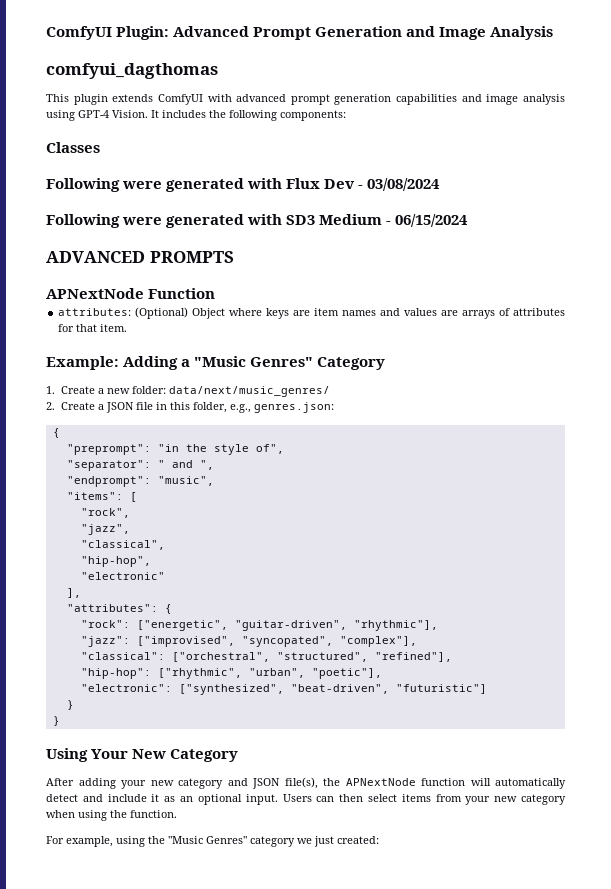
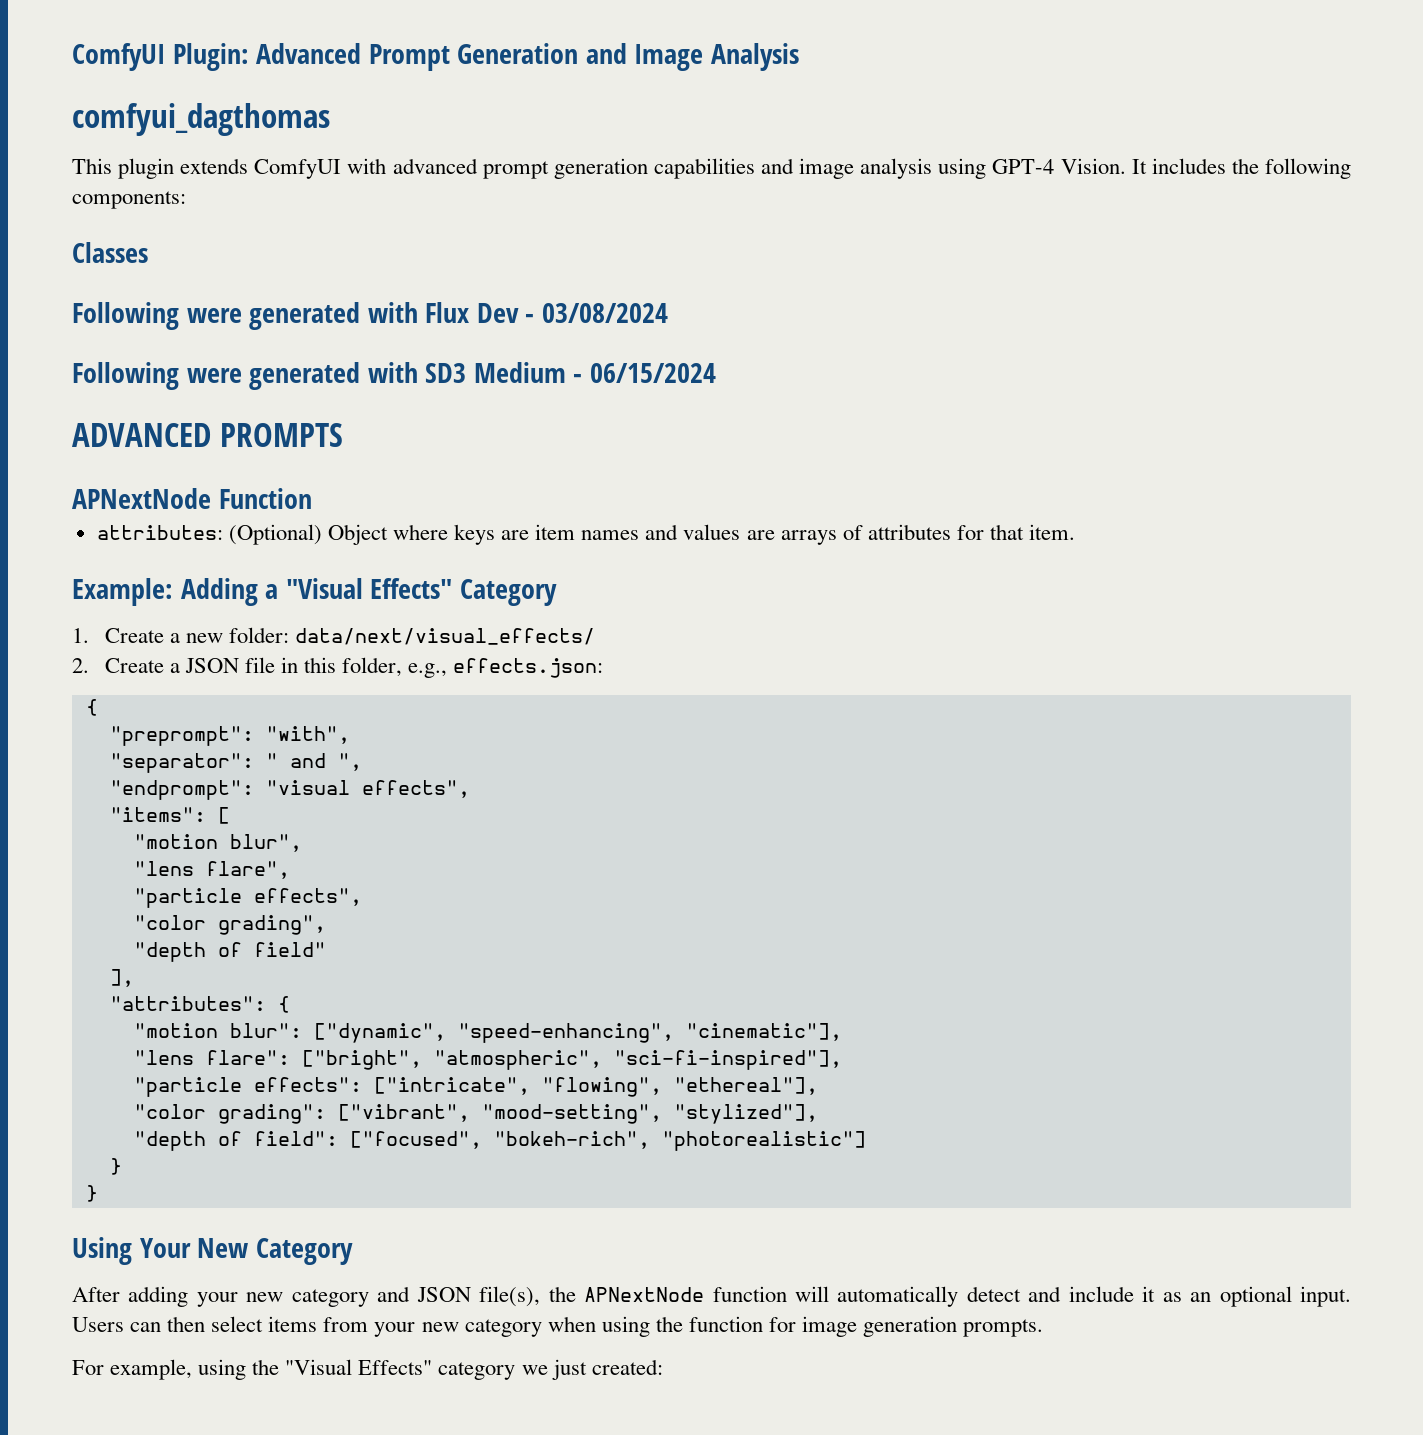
[194,356,314,367] "Music Genres" -> [285,578,453,599] "Visual Effects"
[168,386,330,397] data/next/music_genres/ -> [294,628,595,645] data/next/visual_effects/
[253,402,334,413] genres.json: -> [453,658,604,678] effects.json:
[157,444,284,455] "in the style of", -> [265,726,350,744] "with",
[157,476,214,486] "music", -> [265,780,470,798] "visual effects",
[80,508,130,518] [80,524,130,535] [80,540,165,550] [80,556,151,567] [80,572,165,580] [66,588,81,598] [66,604,172,614] [80,620,438,631] [80,636,417,647] [80,652,452,662] [80,668,382,679] [80,684,487,695] "rock", // "jazz", // "classical", // "hip-hop", // "electronic" // ], // "attributes": { // "rock": ["energetic", "guitar-driven", "rhythmic"], // "jazz": ["improvised", "syncopated", "complex"], // "classical": ["orchestral", "structured", "refined"], // "hip-hop": ["rhythmic", "urban", "poetic"], // "electronic": ["synthesized", "beat-driven", "futuristic"] -> [133,834,302,852] [133,861,290,879] [133,888,362,908] [133,915,326,935] [133,942,326,962] [109,969,134,987] [109,996,290,1013] [133,1023,842,1043] [133,1050,842,1070] [133,1077,818,1097] [133,1104,818,1124] [133,1131,866,1151] "motion blur", // "lens flare", // "particle effects", // "color grading", // "depth of field" // ], // "attributes": { // "motion blur": ["dynamic", "speed-enhancing", "cinematic"], // "lens flare": ["bright", "atmospheric", "sci-fi-inspired"], // "particle effects": ["intricate", "flowing", "ethereal"], // "color grading": ["vibrant", "mood-setting", "stylized"], // "depth of field": ["focused", "bokeh-rich", "photorealistic"]
[130,810,177,818] function. -> [688,1316,1044,1337] function for image generation prompts.
[168,836,247,844] "Music Genres" -> [285,1359,433,1375] "Visual Effects"

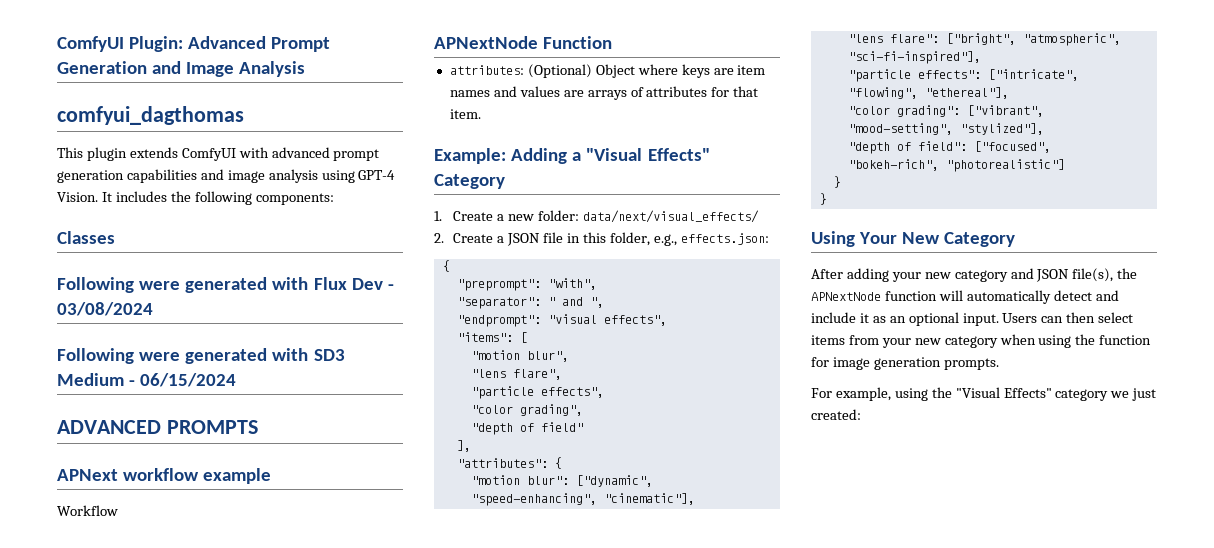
(343, 435) none -> [57,468,272,484] [57,505,118,516] // APNext workflow example // Workflow

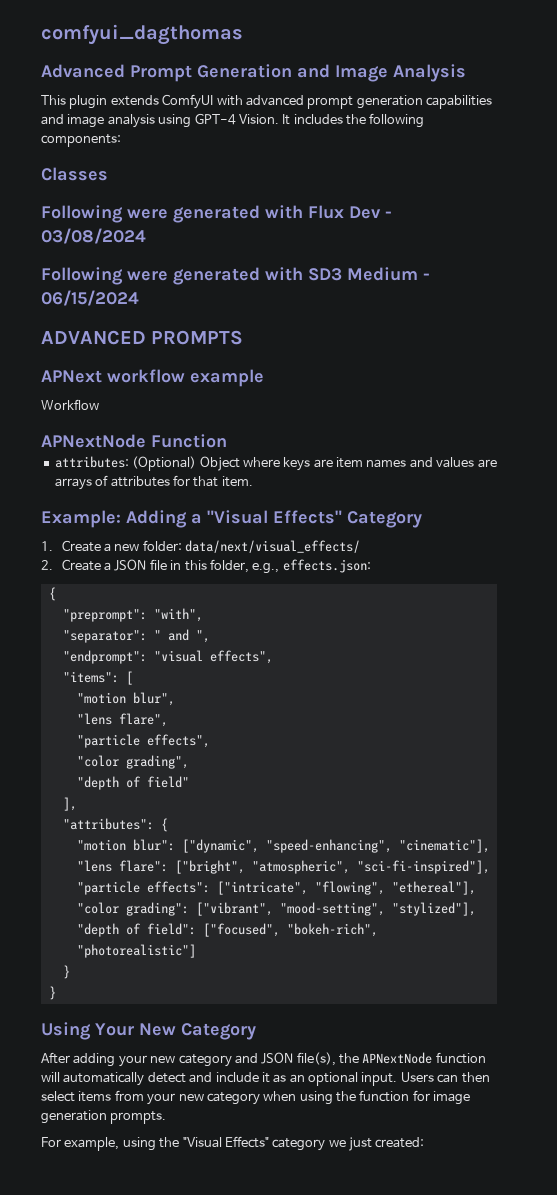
[57,36,184,52] ComfyUI Plugin: -> [41,24,243,45] comfyui_dagthomas //
[57,106,244,125] // comfyui_dagthomas -> (466, 73) none

